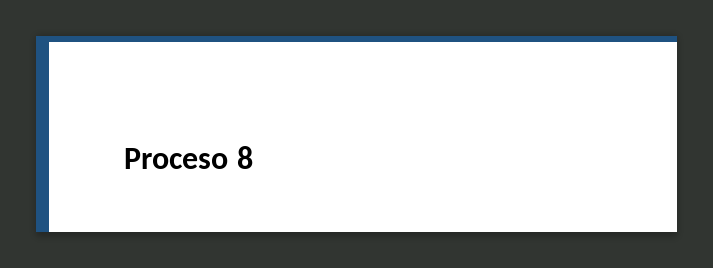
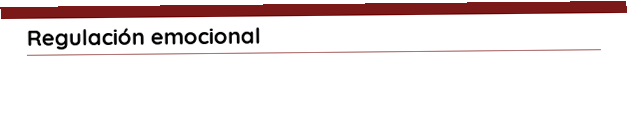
[124,146,253,169] Proceso 8 -> [26,27,261,50] Regulación emocional

